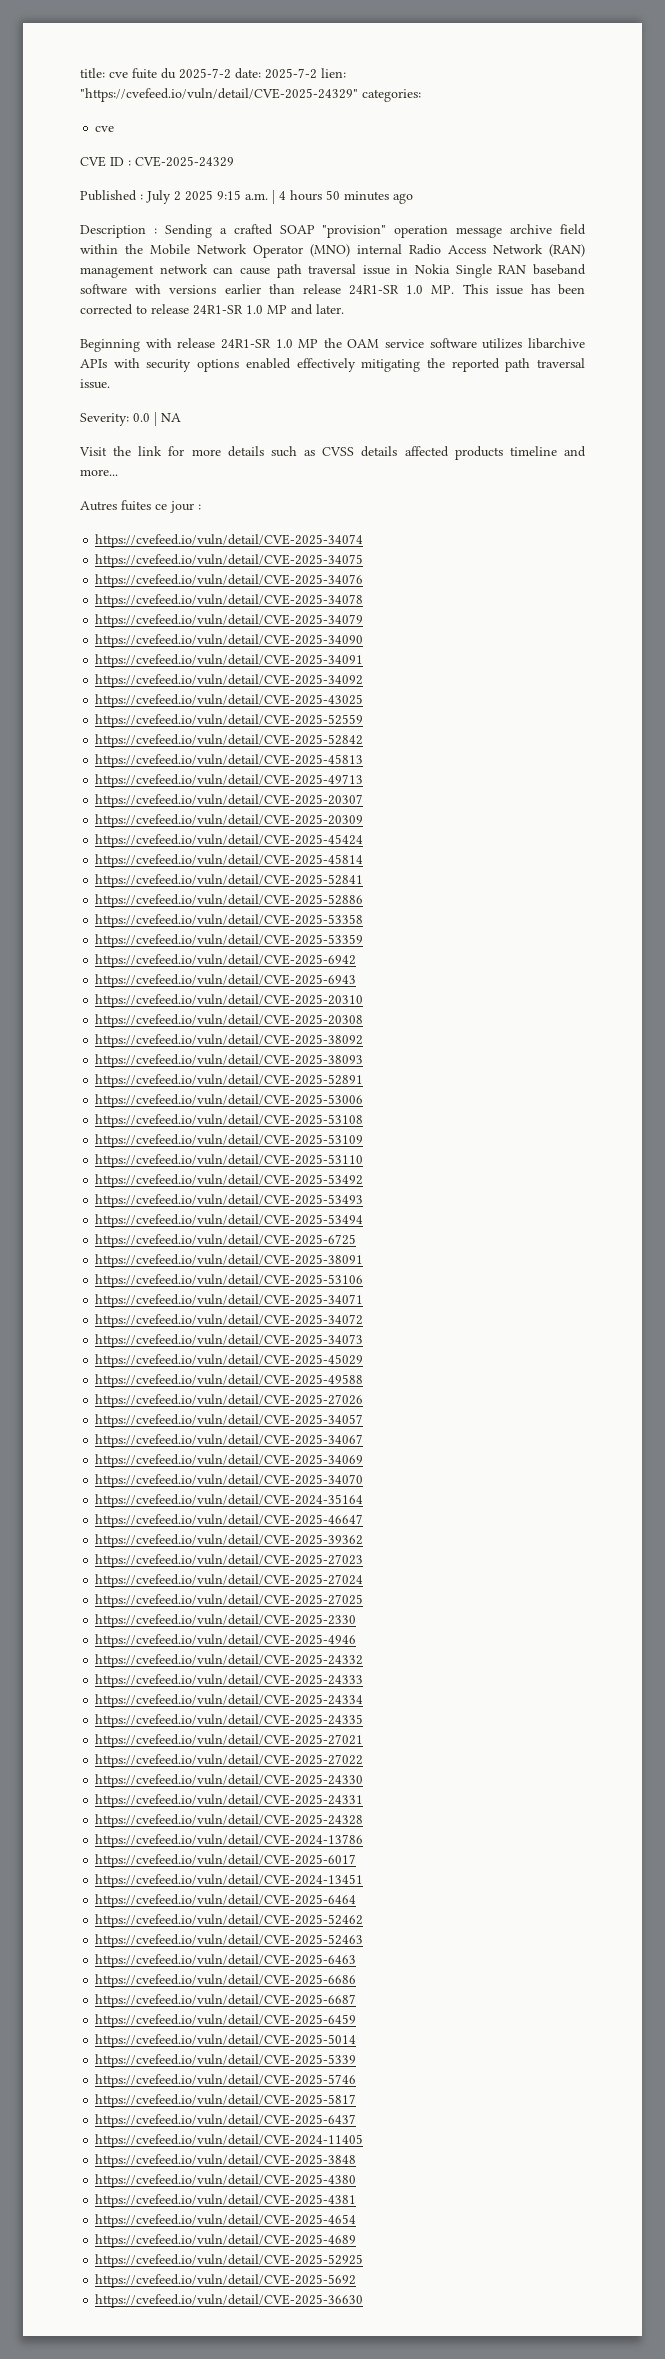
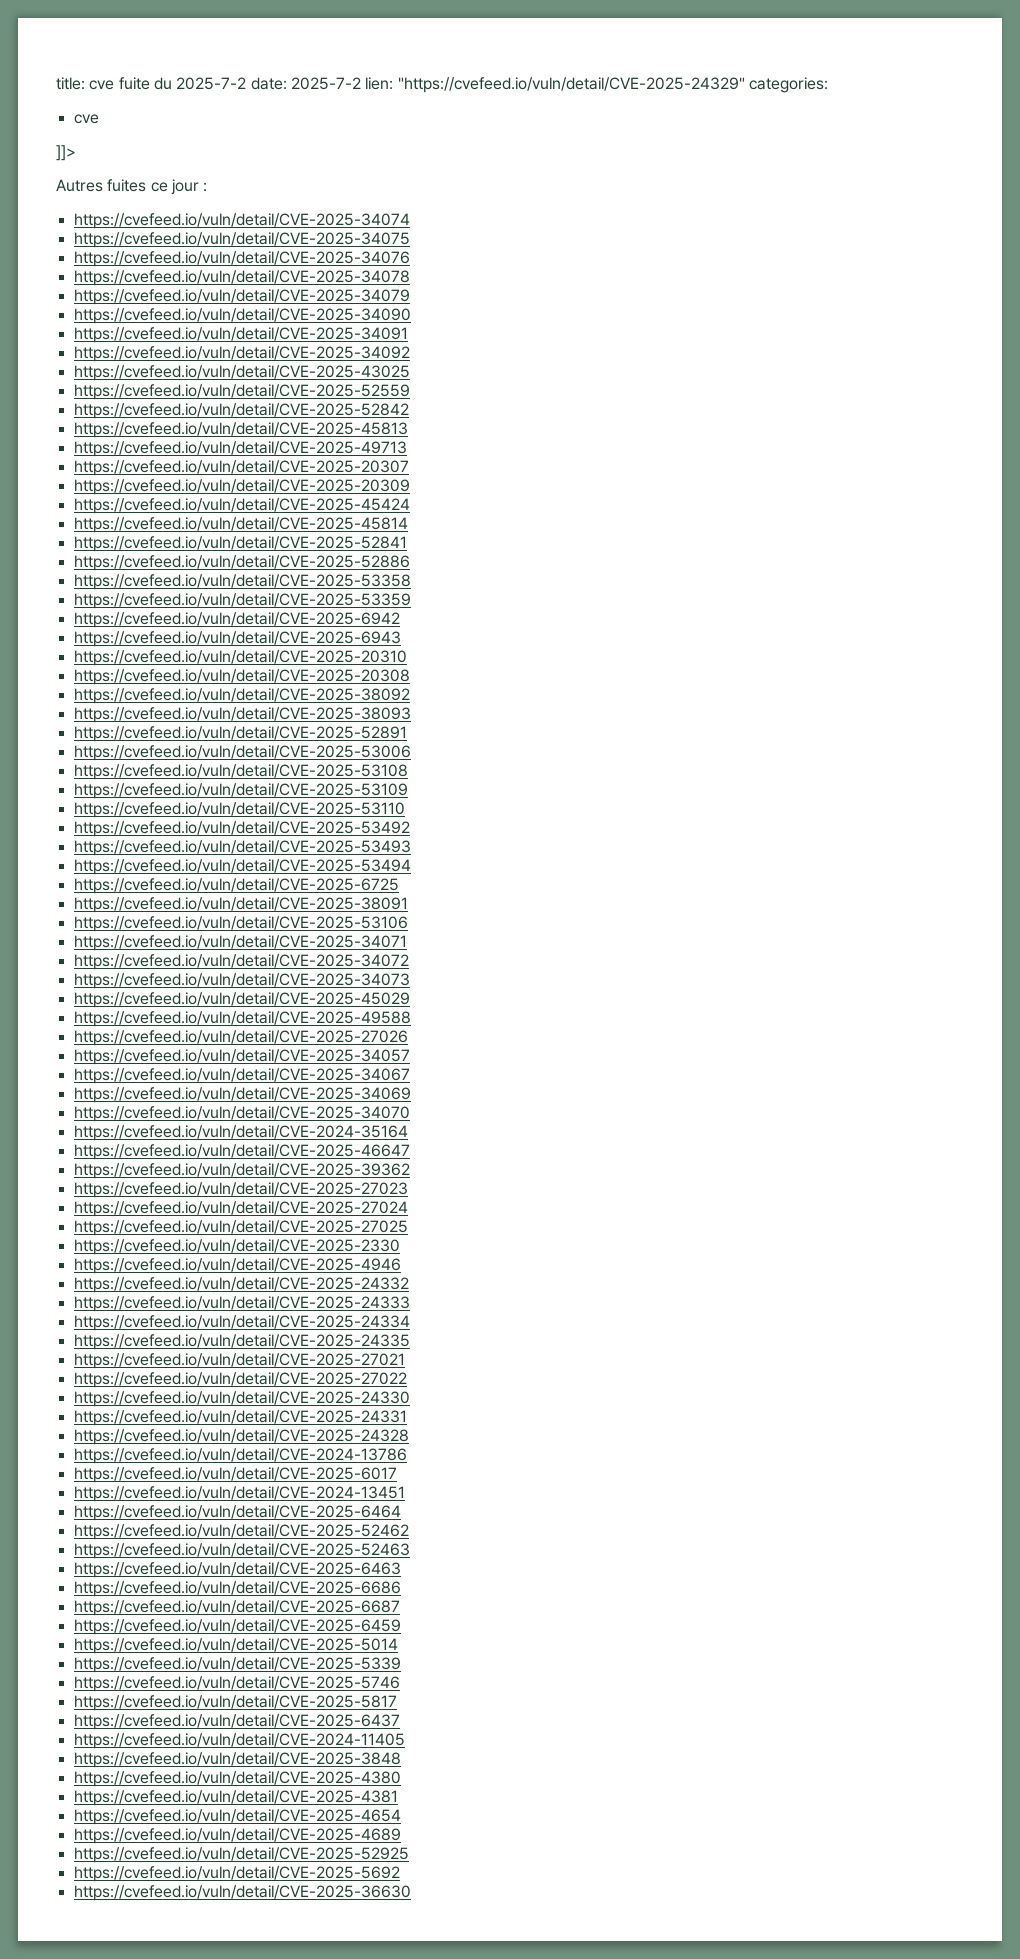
[80,156,234,167] [80,190,413,204] [80,224,586,238] [80,244,585,258] [80,264,586,278] [80,284,586,295] [80,304,344,315] [80,338,585,352] [80,358,585,372] [80,379,110,389] [80,412,181,426] [79,446,586,460] [80,469,118,476] CVE ID : CVE-2025-24329 // Published : July 2 2025 9:15 a.m. | 4 hours 50 minutes ago // Description : Sending a crafted SOAP "provision" operation message archive field within the Mobile Network Operator (MNO) internal Radio Access Network (RAN) management network can cause path traversal issue in Nokia Single RAN baseband software with versions earlier than release 24R1-SR 1.0 MP. This issue has been corrected to release 24R1-SR 1.0 MP and later. // Beginning with release 24R1-SR 1.0 MP the OAM service software utilizes libarchive APIs with security options enabled effectively mitigating the reported path traversal issue. // Severity: 0.0 | NA // Visit the link for more details such as CVSS details affected products timeline and more... -> [56,145,76,161] ]]>

